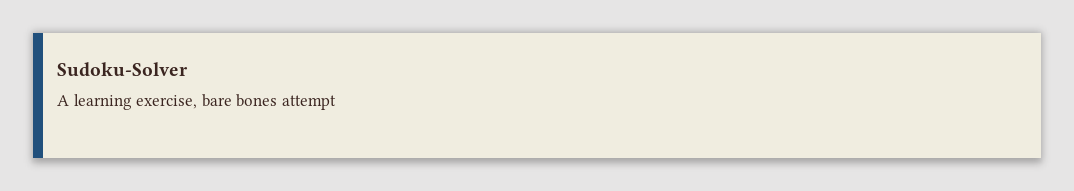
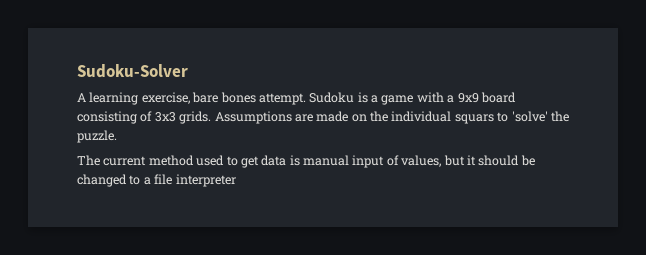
[281,95,336,110] attempt -> [258,92,516,105] [77,111,569,124] [77,130,117,143] [77,155,535,168] [77,174,236,187] attempt. Sudoku is a game with a 9x9 board consisting of 3x3 grids. Assumptions are made on the individual squars to 'solve' the puzzle. // The current method used to get data is manual input of values, but it should be changed to a file interpreter

